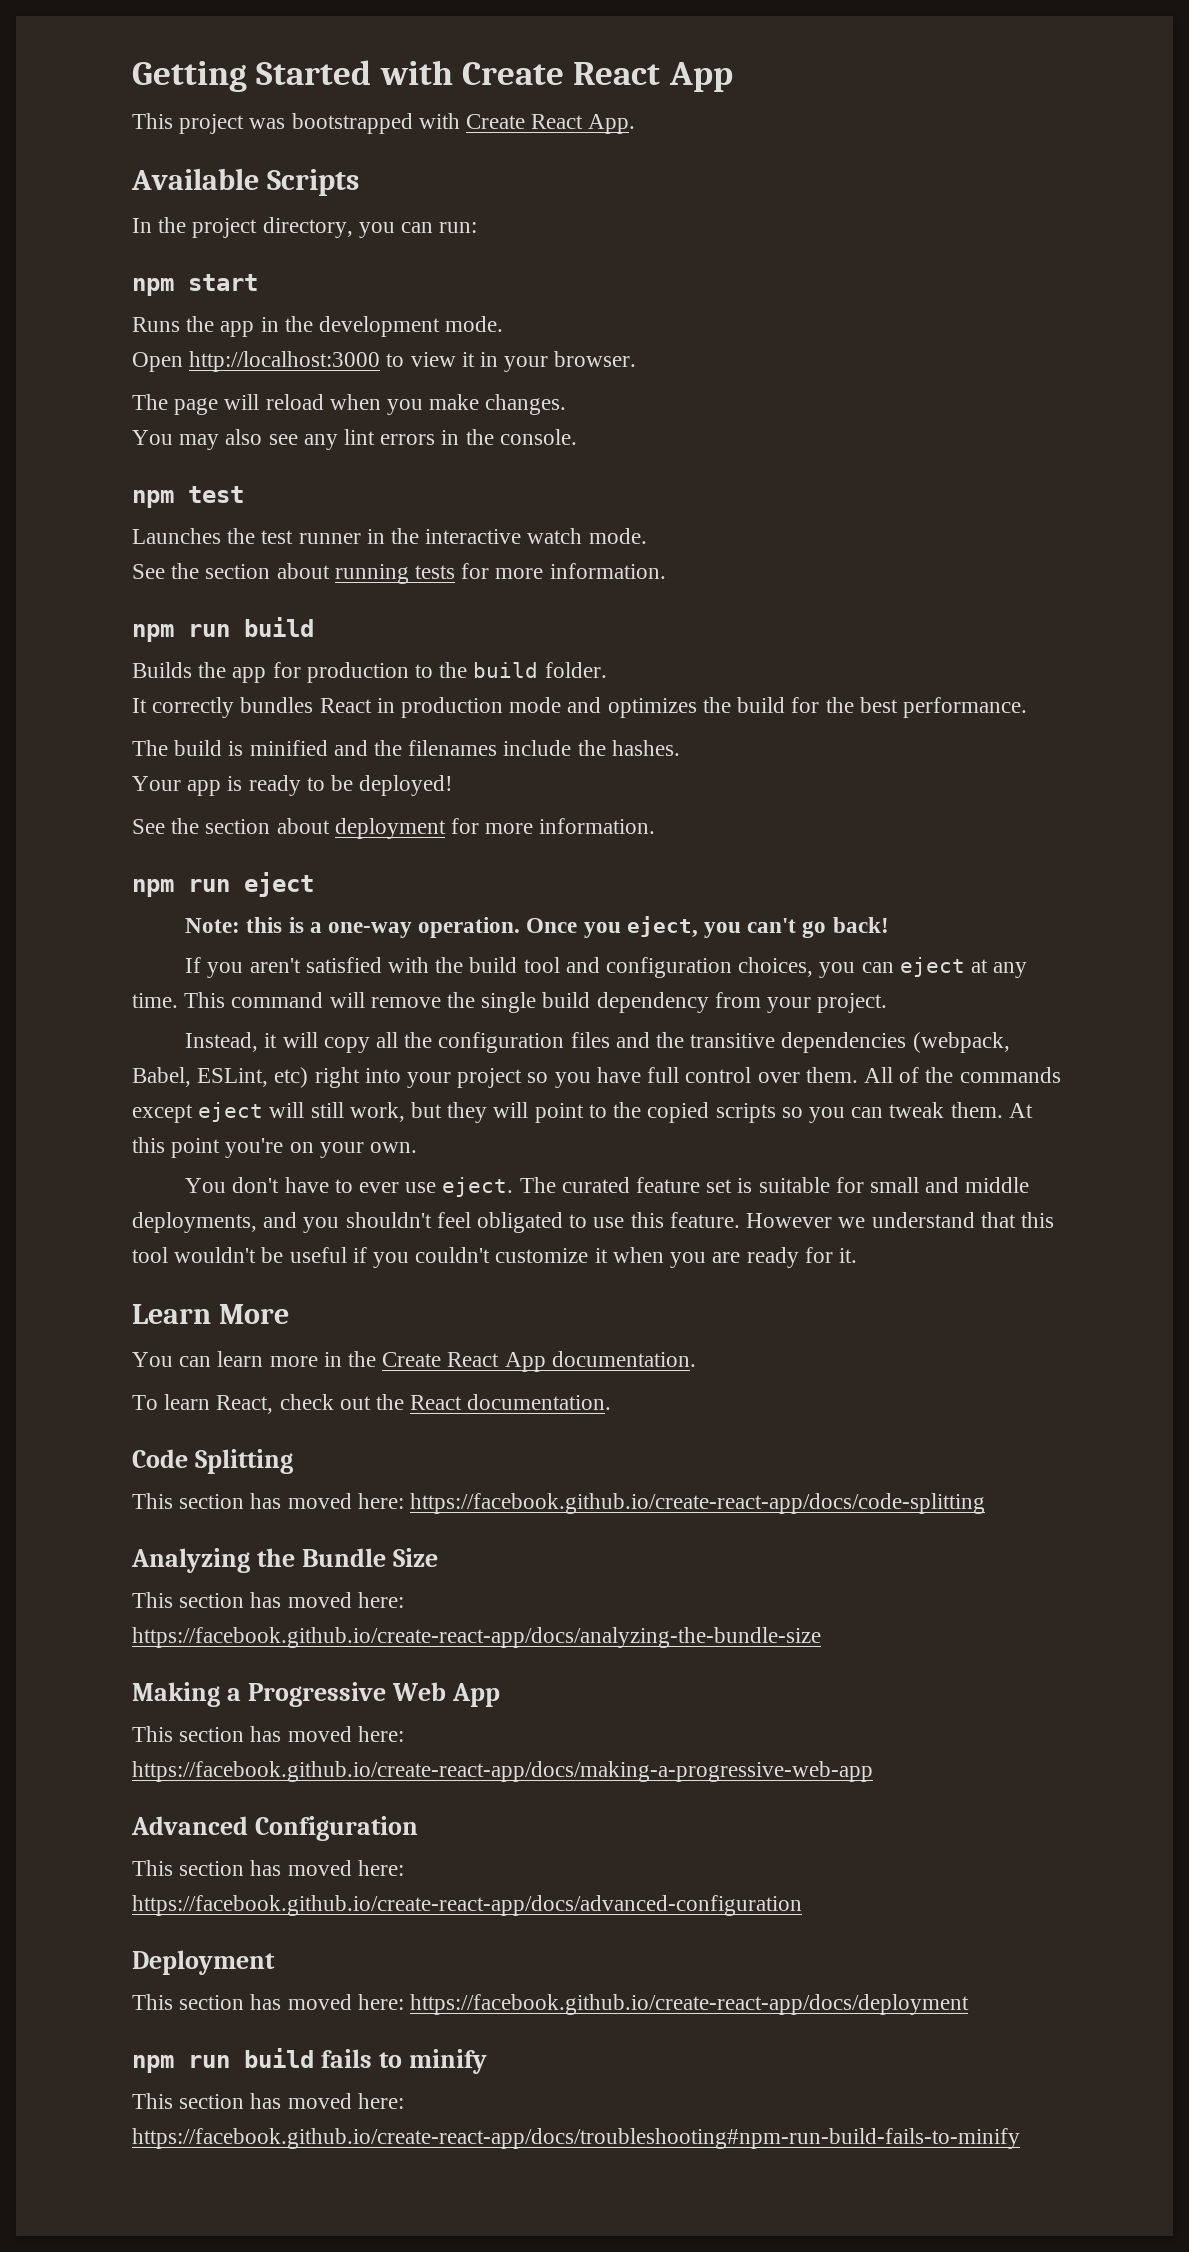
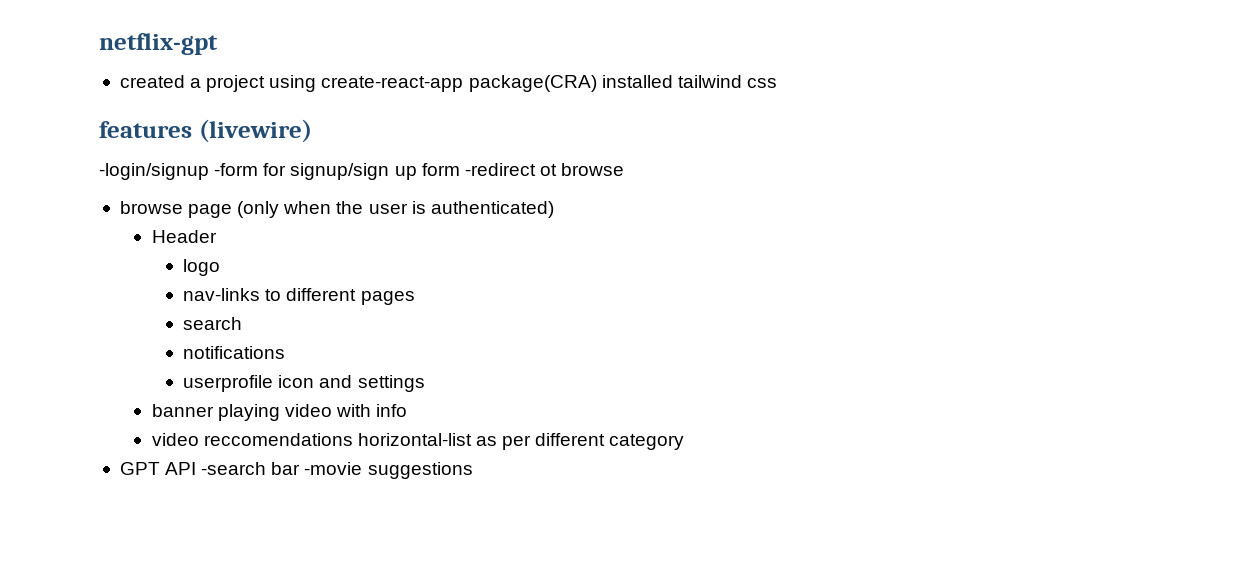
[132,60,733,92] [132,113,636,134] [131,168,359,196] [132,217,478,238] [132,274,258,296] [132,316,504,337] [132,351,637,372] [132,394,567,415] [132,429,577,450] [132,486,244,508] [132,528,647,544] [132,563,666,584] [132,617,314,642] [132,662,607,683] [132,697,1027,718] [132,740,680,756] [132,775,454,796] [132,818,656,839] [132,872,314,897] [185,916,889,938] [185,957,1028,978] [132,992,888,1013] [185,1032,1010,1053] [132,1067,1061,1088] [132,1102,1033,1123] [132,1137,418,1158] [185,1177,1030,1197] [132,1212,1054,1233] [132,1247,857,1268] [132,1304,289,1324] [132,1351,696,1372] [132,1394,612,1414] [132,1449,293,1474] [132,1493,986,1514] [131,1548,438,1573] [132,1592,404,1608] [132,1627,821,1648] [132,1682,500,1707] [132,1726,404,1742] [132,1761,873,1782] [131,1816,418,1841] [132,1860,404,1876] [132,1895,802,1916] [132,1950,275,1975] [132,1994,970,2015] [132,2048,487,2074] [132,2093,404,2109] [132,2128,1020,2149] Getting Started with Create React App // This project was bootstrapped with Create React App. // Available Scripts // In the project directory, you can run: // npm start // Runs the app in the development mode. // Open http://localhost:3000 to view it in your browser. // The page will reload when you make changes. // You may also see any lint errors in the console. // npm test // Launches the test runner in the interactive watch mode. // See the section about running tests for more information. // npm run build // Builds the app for production to the build folder. // It correctly bundles React in production mode and optimizes the build for the best performance. // The build is minified and the filenames include the hashes. // Your app is ready to be deployed! // See the section about deployment for more information. // npm run eject // Note: this is a one-way operation. Once you eject, you can't go back! // If you aren't satisfied with the build tool and configuration choices, you can eject at any time. This command will remove the single build dependency from your project. // Instead, it will copy all the configuration files and the transitive dependencies (webpack, Babel, ESLint, etc) right into your project so you have full control over them. All of the commands except eject will still work, but they will point to the copied scripts so you can tweak them. At this point you're on your own. // You don't have to ever use eject. The curated feature set is suitable for small and middle deployments, and you shouldn't feel obligated to use this feature. However we understand that this tool wouldn't be useful if you couldn't customize it when you are ready for it. // Learn More // You can learn more in the Create React App documentation. // To learn React, check out the React documentation. // Code Splitting // This section has moved here: https://facebook.github.io/create-react-app/docs/code-splitting // Analyzing the Bundle Size // This section has moved here: https://facebook.github.io/create-react-app/docs/analyzing-the-bundle-size // Making a Progressive Web App // This section has moved here: https://facebook.github.io/create-react-app/docs/making-a-progressive-web-app // Advanced Configuration // This section has moved here: https://facebook.github.io/create-react-app/docs/advanced-configuration // Deployment // This section has moved here: https://facebook.github.io/create-react-app/docs/deployment // npm run build fails to minify // This section has moved here: https://facebook.github.io/create-react-app/docs/troubleshooting#npm-run-build-fails-to-minify -> [99,33,218,55] [119,75,777,92] [99,119,312,143] [99,163,625,180] [119,201,554,218] [151,230,217,243] [183,259,221,276] [183,288,415,305] [183,317,243,330] [183,346,286,359] [183,375,425,392] [151,404,408,421] [151,433,685,450] [119,462,473,479] netflix-gpt // created a project using create-react-app package(CRA) installed tailwind css // features (livewire) // -login/signup -form for signup/sign up form -redirect ot browse // browse page (only when the user is authenticated) // Header // logo // nav-links to different pages // search // notifications // userprofile icon and settings // banner playing video with info // video reccomendations horizontal-list as per different category // GPT API -search bar -movie suggestions

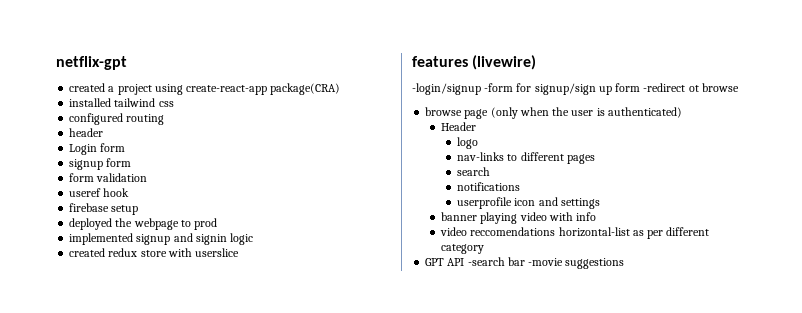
(597, 83) none -> (341, 89) //
(777, 83) none -> [69,113,165,125] [69,128,104,137] [69,143,126,155] [69,158,132,170] [69,173,148,182] [69,188,130,197] [69,203,139,215] [69,218,218,230] [69,233,254,245] [69,248,240,257] // configured routing // header // Login form // signup form // form validation // useref hook // firebase setup // deployed the webpage to prod // implemented signup and signin logic // created redux store with userslice

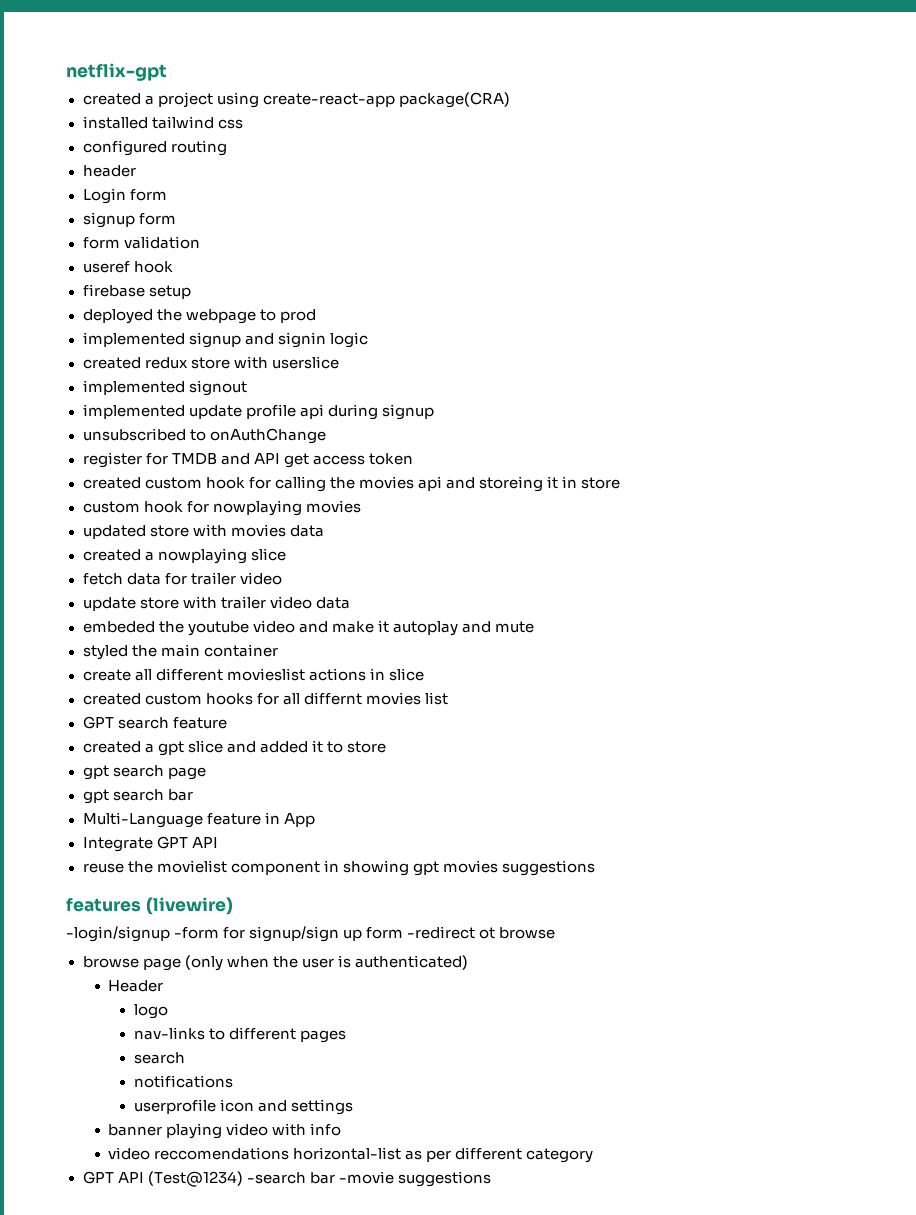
(240, 252) none -> [82,380,247,396] [82,404,434,420] [82,428,326,444] [82,452,413,468] [82,476,621,492] [82,500,361,516] [82,524,324,539] [82,548,286,564] [82,572,282,585] [82,596,350,611] [82,620,534,636] [82,644,278,660] [82,668,424,681] [82,692,448,705] [82,716,227,729] [82,740,386,756] [82,765,206,780] [82,789,193,804] [82,812,315,828] [82,836,218,852] [82,860,595,876] // implemented signout // implemented update profile api during signup // unsubscribed to onAuthChange // register for TMDB and API get access token // created custom hook for calling the movies api and storeing it in store // custom hook for nowplaying movies // updated store with movies data // created a nowplaying slice // fetch data for trailer video // update store with trailer video data // embeded the youtube video and make it autoplay and mute // styled the main container // create all different movieslist actions in slice // created custom hooks for all differnt movies list // GPT search feature // created a gpt slice and added it to store // gpt search page // gpt search bar // Multi-Language feature in App // Integrate GPT API // reuse the movielist component in showing gpt movies suggestions
(465, 262) none -> [147,1171,243,1187] (Test@1234)

